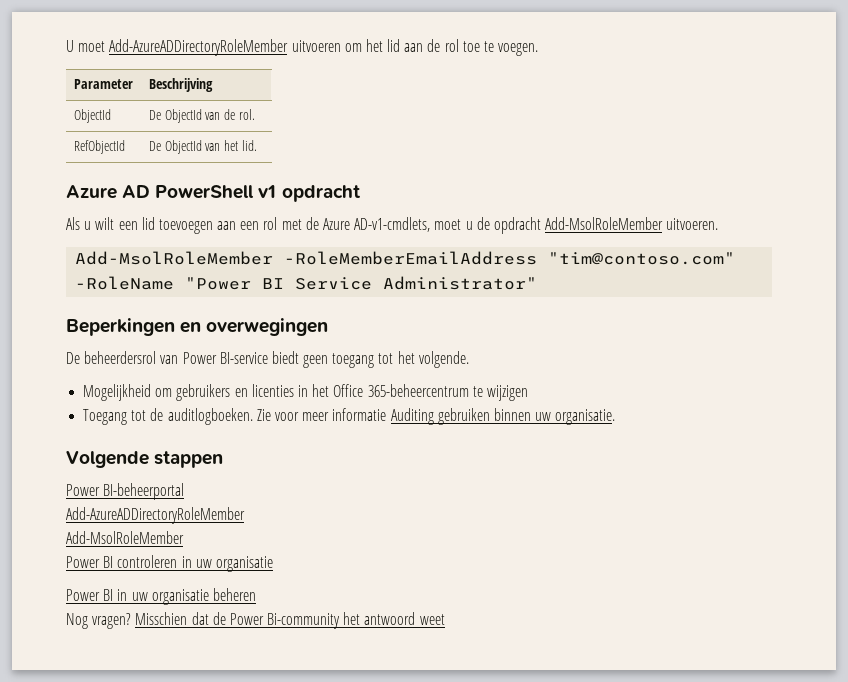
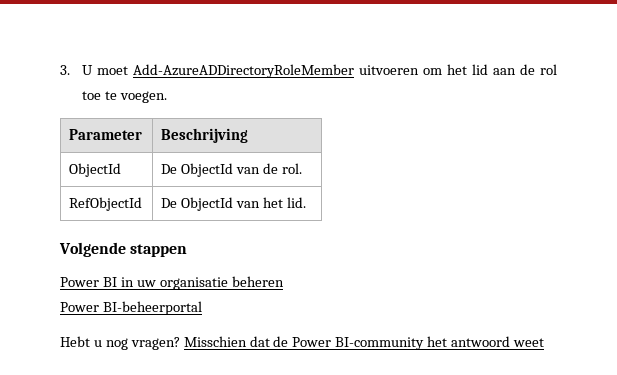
(66, 46) none -> [60,65,70,75] 3.
[66,185,360,202] [66,217,719,234] [75,251,736,265] [75,276,538,290] [66,318,329,336] [66,351,469,368] [83,384,528,401] [83,408,616,425] [66,451,224,468] [66,483,185,500] [66,507,245,524] [66,531,184,544] [66,555,273,572] Azure AD PowerShell v1 opdracht // Als u wilt een lid toevoegen aan een rol met de Azure AD-v1-cmdlets, moet u de opdracht Add-MsolRoleMember uitvoeren. // Add-MsolRoleMember -RoleMemberEmailAddress "tim@contoso.com" -RoleName "Power BI Service Administrator" // Beperkingen en overwegingen // De beheerdersrol van Power BI-service biedt geen toegang tot het volgende. // Mogelijkheid om gebruikers en licenties in het Office 365-beheercentrum te wijzigen // Toegang tot de auditlogboeken. Zie voor meer informatie Auditing gebruiken binnen uw organisatie. // Volgende stappen // Power BI-beheerportal // Add-AzureADDirectoryRoleMember // Add-MsolRoleMember // Power BI controleren in uw organisatie -> [59,242,188,257] Volgende stappen
[66,613,88,629] Nog -> [60,301,202,315] [60,336,128,350] Power BI-beheerportal // Hebt u nog
[267,613,341,629] Bi-community -> [335,337,425,350] BI-community

